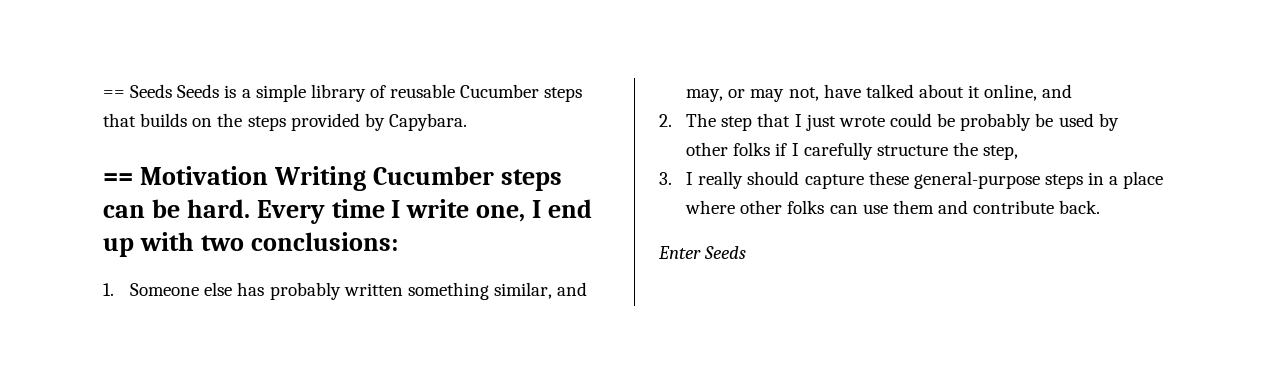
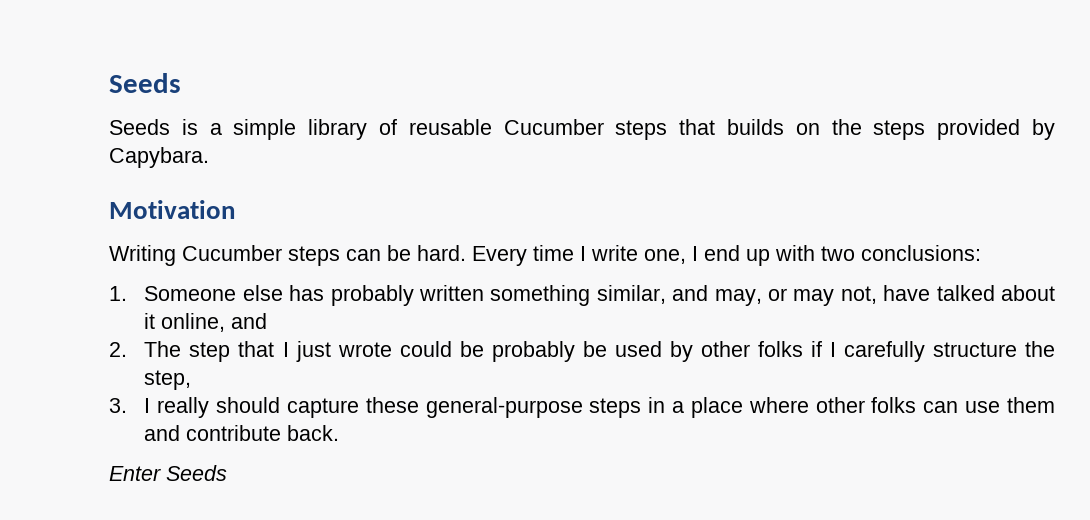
[103,84,173,98] == Seeds -> [109,73,181,93] Seeds //
[103,173,133,185] == -> (209, 157) none
(268, 175) none -> (235, 209) //

